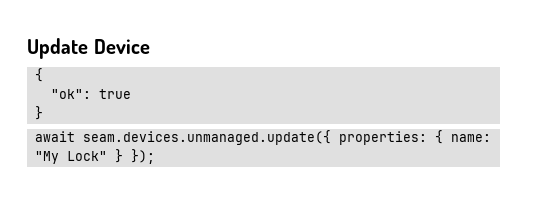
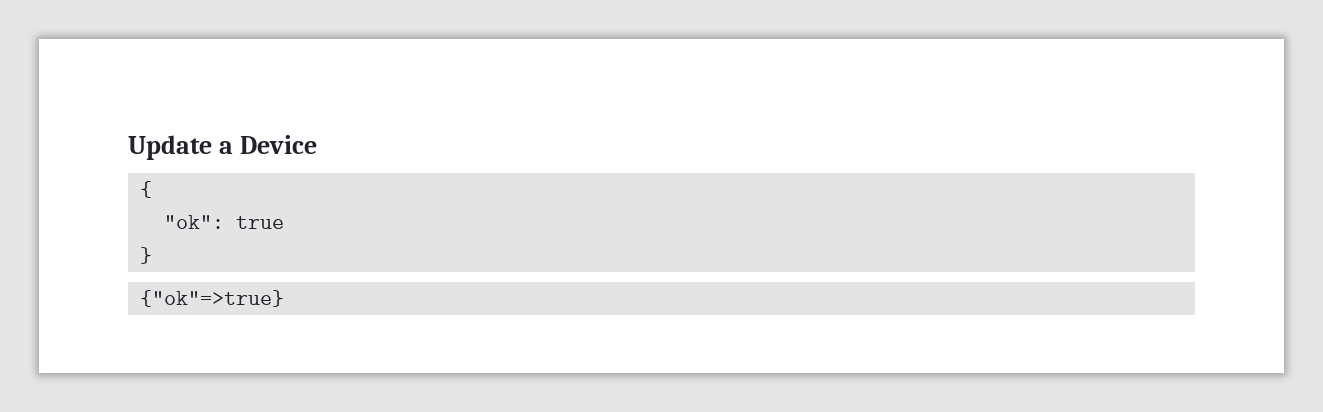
(88, 48) none -> [219,141,234,154] a
[34,130,491,145] [34,149,155,164] await seam.devices.unmanaged.update({ properties: { name: "My Lock" } }); -> [140,290,285,307] {"ok"=>true}

